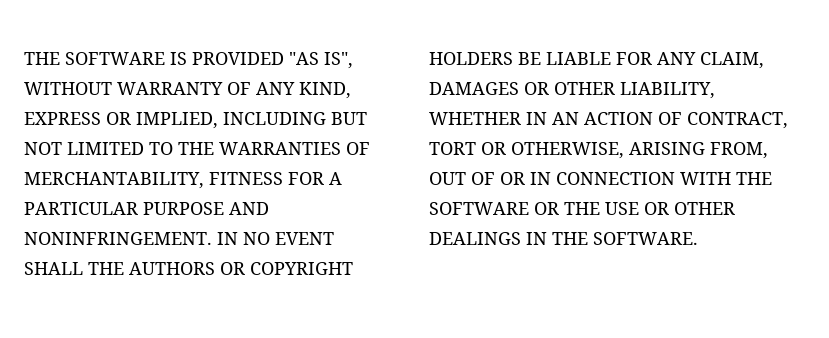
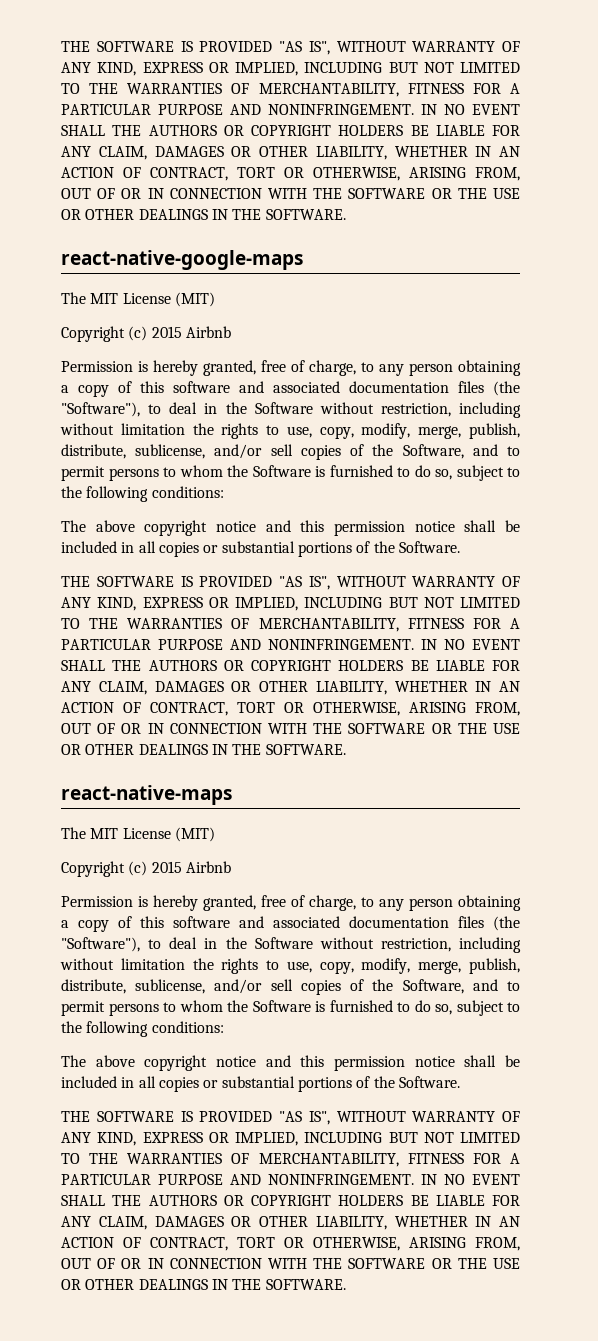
(698, 238) none -> [61,250,303,270] [61,292,215,307] [61,326,231,342] [61,360,521,376] [61,381,520,397] [61,402,521,418] [60,423,520,439] [61,444,520,460] [61,465,520,481] [61,486,224,502] [61,520,520,536] [61,541,460,557] [61,576,520,590] [61,597,520,611] [61,618,520,632] [61,639,520,650] [61,660,520,671] [61,681,520,695] [61,702,520,716] [61,723,520,734] [61,744,346,755] [61,785,232,805] [61,827,215,842] [61,861,231,877] [61,895,521,911] [61,916,520,932] [61,937,521,953] [60,958,520,974] [61,979,520,995] [61,1000,520,1016] [61,1021,224,1037] [61,1055,520,1071] [61,1076,460,1092] [61,1111,520,1125] [61,1132,520,1146] [61,1153,520,1167] [61,1174,520,1185] [61,1195,520,1206] [61,1216,520,1230] [61,1237,520,1251] [61,1258,520,1269] [61,1279,346,1290] // react-native-google-maps // The MIT License (MIT) // Copyright (c) 2015 Airbnb // Permission is hereby granted, free of charge, to any person obtaining a copy of this software and associated documentation files (the "Software"), to deal in the Software without restriction, including without limitation the rights to use, copy, modify, merge, publish, distribute, sublicense, and/or sell copies of the Software, and to permit persons to whom the Software is furnished to do so, subject to the following conditions: // The above copyright notice and this permission notice shall be included in all copies or substantial portions of the Software. // THE SOFTWARE IS PROVIDED "AS IS", WITHOUT WARRANTY OF ANY KIND, EXPRESS OR IMPLIED, INCLUDING BUT NOT LIMITED TO THE WARRANTIES OF MERCHANTABILITY, FITNESS FOR A PARTICULAR PURPOSE AND NONINFRINGEMENT. IN NO EVENT SHALL THE AUTHORS OR COPYRIGHT HOLDERS BE LIABLE FOR ANY CLAIM, DAMAGES OR OTHER LIABILITY, WHETHER IN AN ACTION OF CONTRACT, TORT OR OTHERWISE, ARISING FROM, OUT OF OR IN CONNECTION WITH THE SOFTWARE OR THE USE OR OTHER DEALINGS IN THE SOFTWARE. // react-native-maps // The MIT License (MIT) // Copyright (c) 2015 Airbnb // Permission is hereby granted, free of charge, to any person obtaining a copy of this software and associated documentation files (the "Software"), to deal in the Software without restriction, including without limitation the rights to use, copy, modify, merge, publish, distribute, sublicense, and/or sell copies of the Software, and to permit persons to whom the Software is furnished to do so, subject to the following conditions: // The above copyright notice and this permission notice shall be included in all copies or substantial portions of the Software. // THE SOFTWARE IS PROVIDED "AS IS", WITHOUT WARRANTY OF ANY KIND, EXPRESS OR IMPLIED, INCLUDING BUT NOT LIMITED TO THE WARRANTIES OF MERCHANTABILITY, FITNESS FOR A PARTICULAR PURPOSE AND NONINFRINGEMENT. IN NO EVENT SHALL THE AUTHORS OR COPYRIGHT HOLDERS BE LIABLE FOR ANY CLAIM, DAMAGES OR OTHER LIABILITY, WHETHER IN AN ACTION OF CONTRACT, TORT OR OTHERWISE, ARISING FROM, OUT OF OR IN CONNECTION WITH THE SOFTWARE OR THE USE OR OTHER DEALINGS IN THE SOFTWARE.

